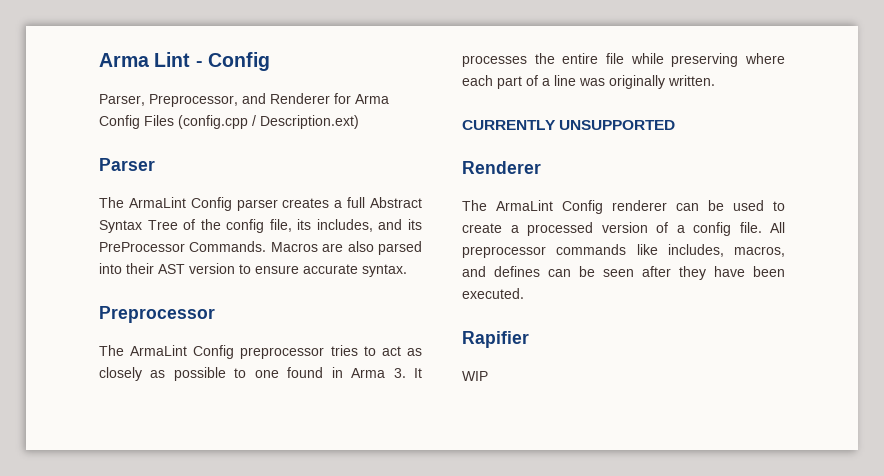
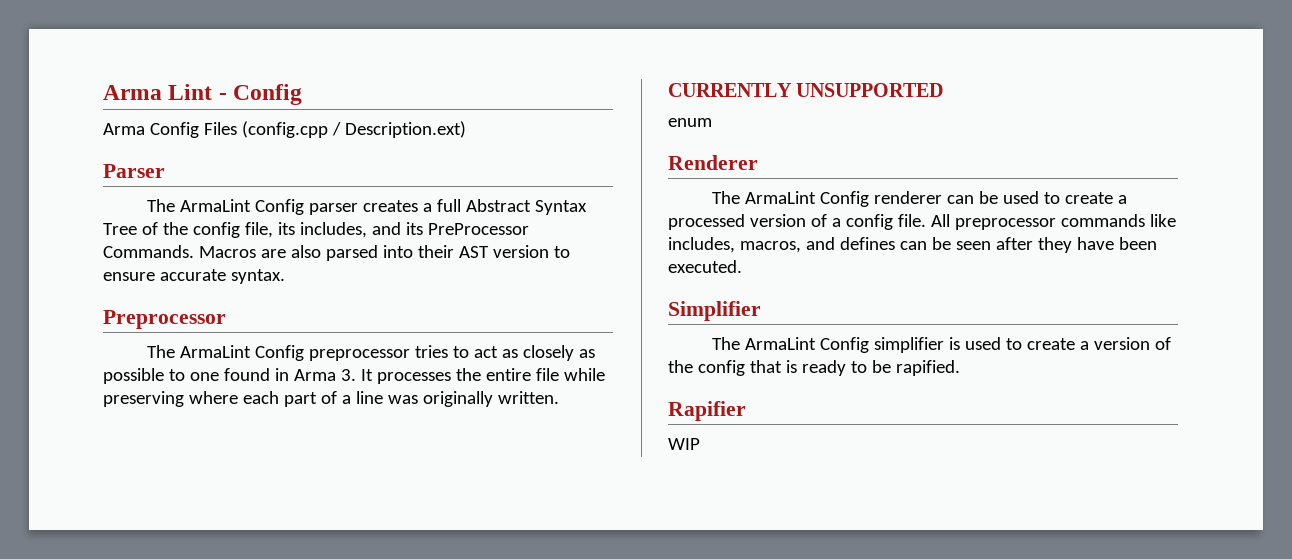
[99,93,351,107] Parser, Preprocessor, and Renderer for -> (303, 94) none
(676, 125) none -> [668,118,712,127] // enum
(524, 293) none -> [668,301,761,321] [712,337,1171,353] [668,360,960,376] // Simplifier // The ArmaLint Config simplifier is used to create a version of the config that is ready to be rapified.

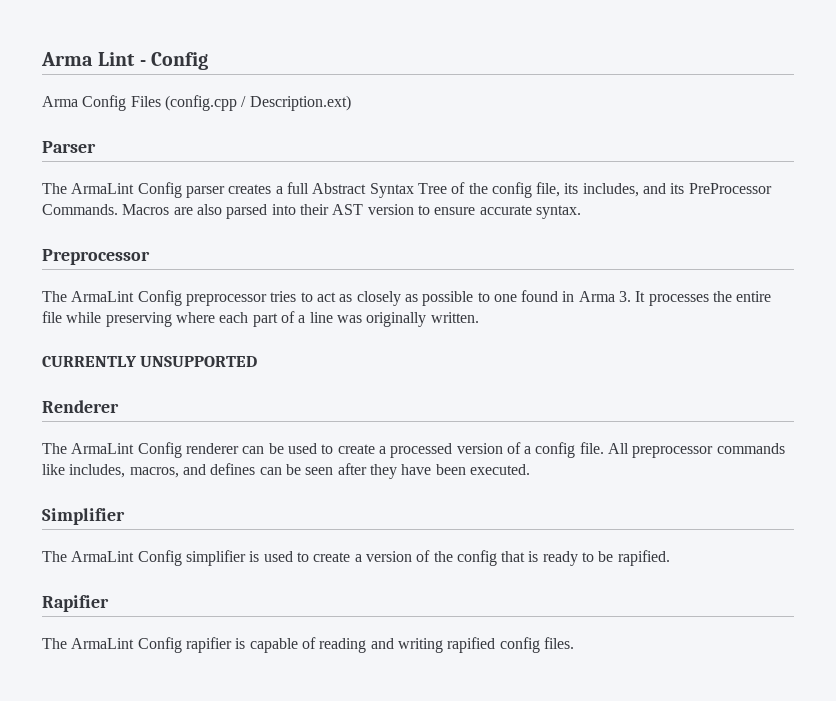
[668,118,712,127] // enum -> (258, 361) none
[668,438,700,450] WIP -> [42,637,574,653] The ArmaLint Config rapifier is capable of reading and writing rapified config files.

